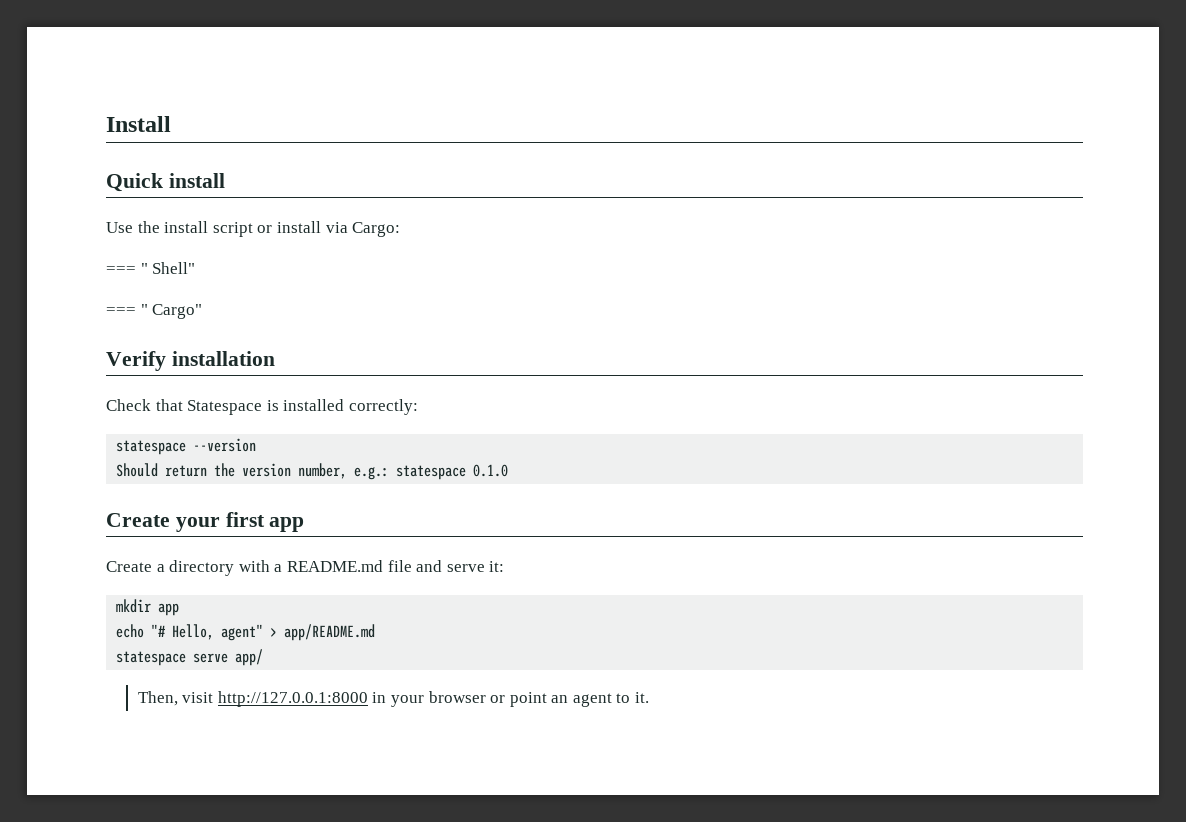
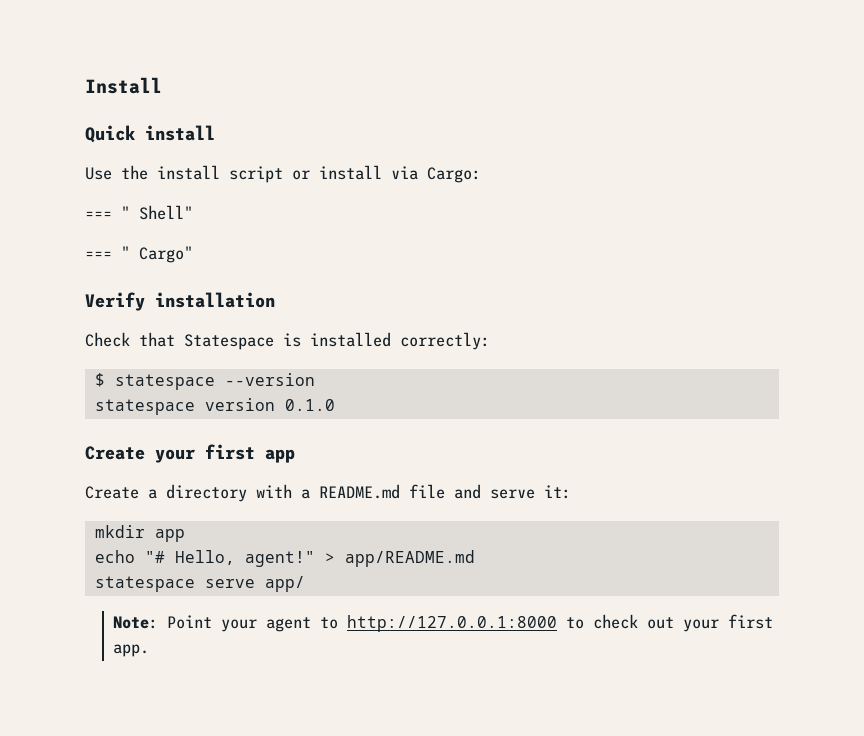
(418, 407) none -> [94,373,105,387] $
[116,463,467,480] Should return the version number, e.g.: statespace -> [94,398,275,415] statespace version
[221,624,264,641] agent" -> [244,551,315,567] agent!"
[137,691,650,707] Then, visit http://127.0.0.1:8000 in your browser or point an agent to it. -> [113,614,774,632] [113,644,150,657] Note: Point your agent to http://127.0.0.1:8000 to check out your first app.

